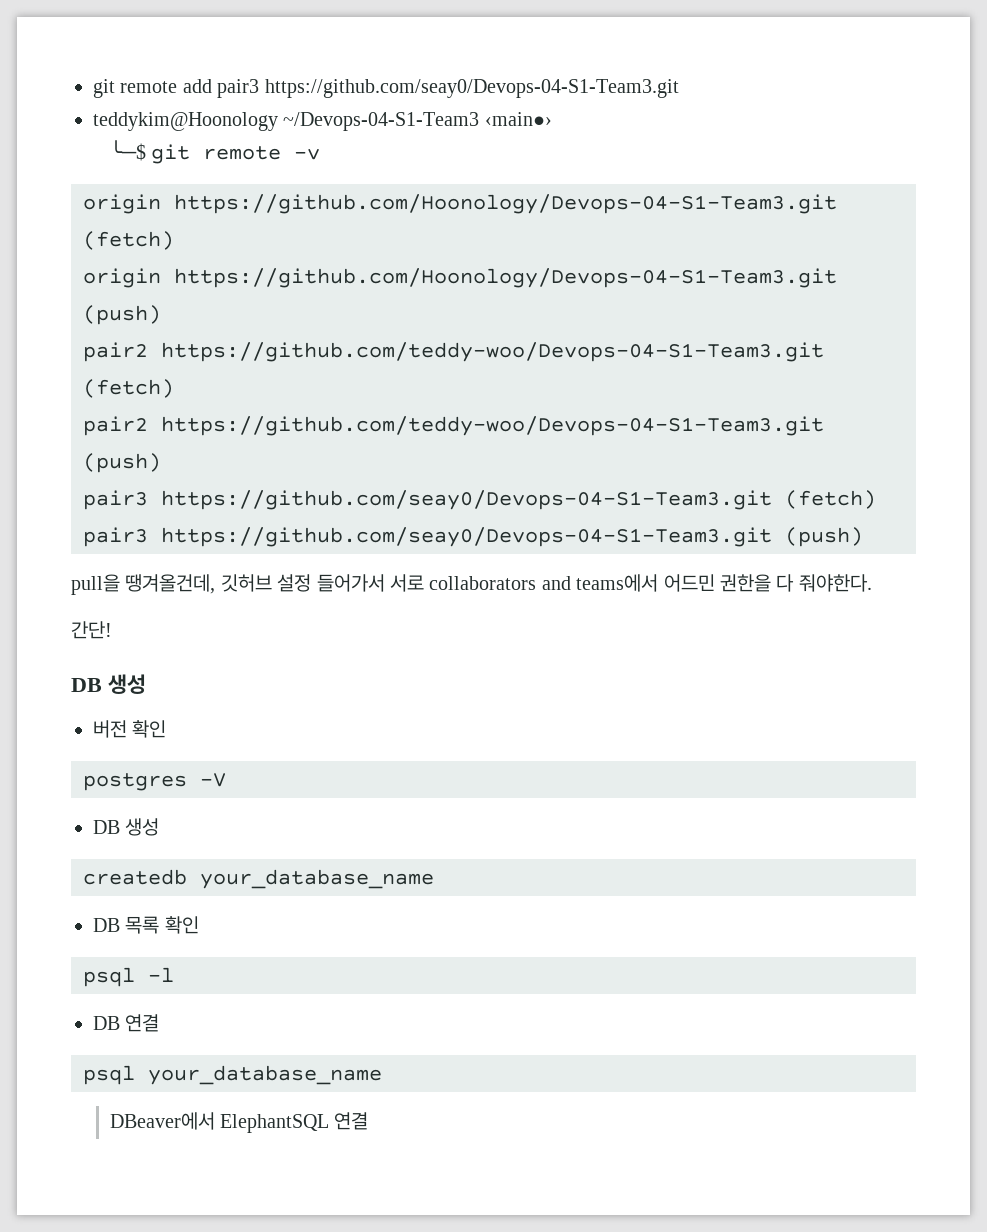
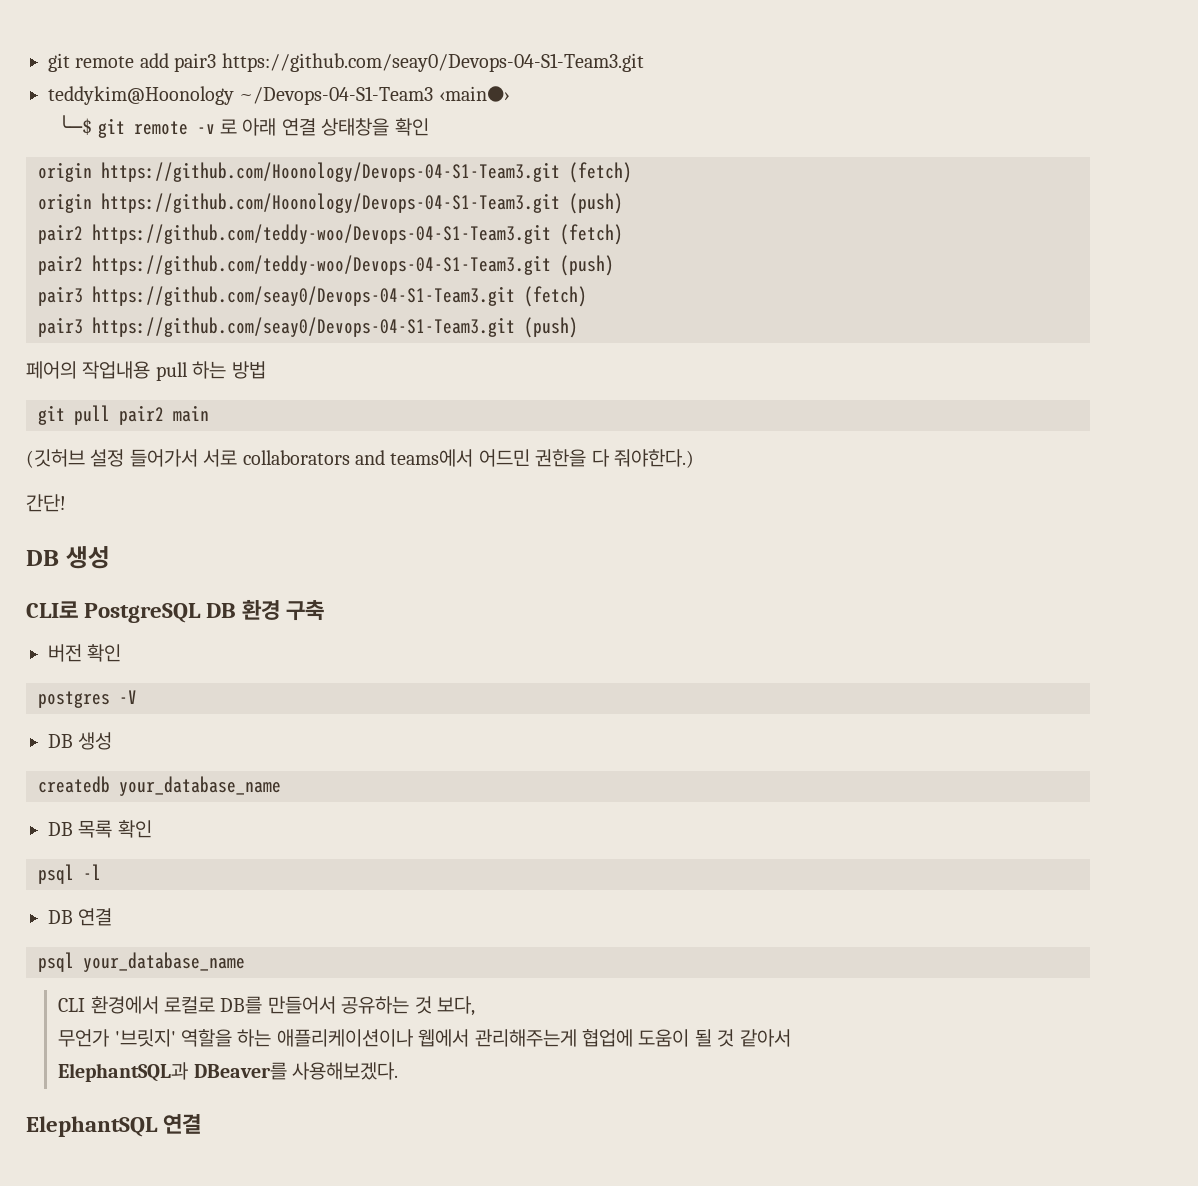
(321, 154) none -> [219,118,429,136] 로 아래 연결 상태창을 확인
[71,574,272,595] pull을 땡겨올건데, 깃허브 -> [26,361,266,381] [38,405,209,425] [26,449,85,468] 페어의 작업내용 pull 하는 방법 // git pull pair2 main // (깃허브
[798,574,872,592] 줘야한다. -> [613,449,694,468] 줘야한다.)
(146, 684) none -> [26,599,325,623] // CLI로 PostgreSQL DB 환경 구축
[109,1112,215,1130] DBeaver에서 -> [58,996,475,1016] [58,1029,791,1047] [58,1062,398,1082] CLI 환경에서 로컬로 DB를 만들어서 공유하는 것 보다, // 무언가 '브릿지' 역할을 하는 애플리케이션이나 웹에서 관리해주는게 협업에 도움이 될 것 같아서 // ElephantSQL과 DBeaver를 사용해보겠다. //

